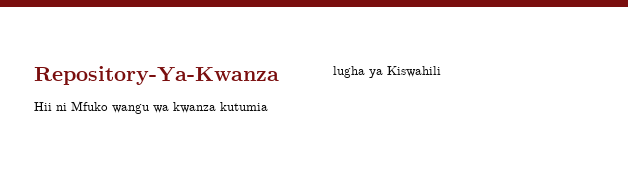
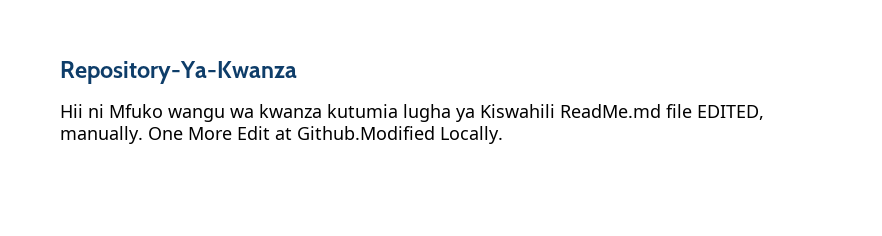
(441, 71) none -> [560,104,764,120] [60,126,503,144] ReadMe.md file EDITED, manually. One More Edit at Github.Modified Locally.

